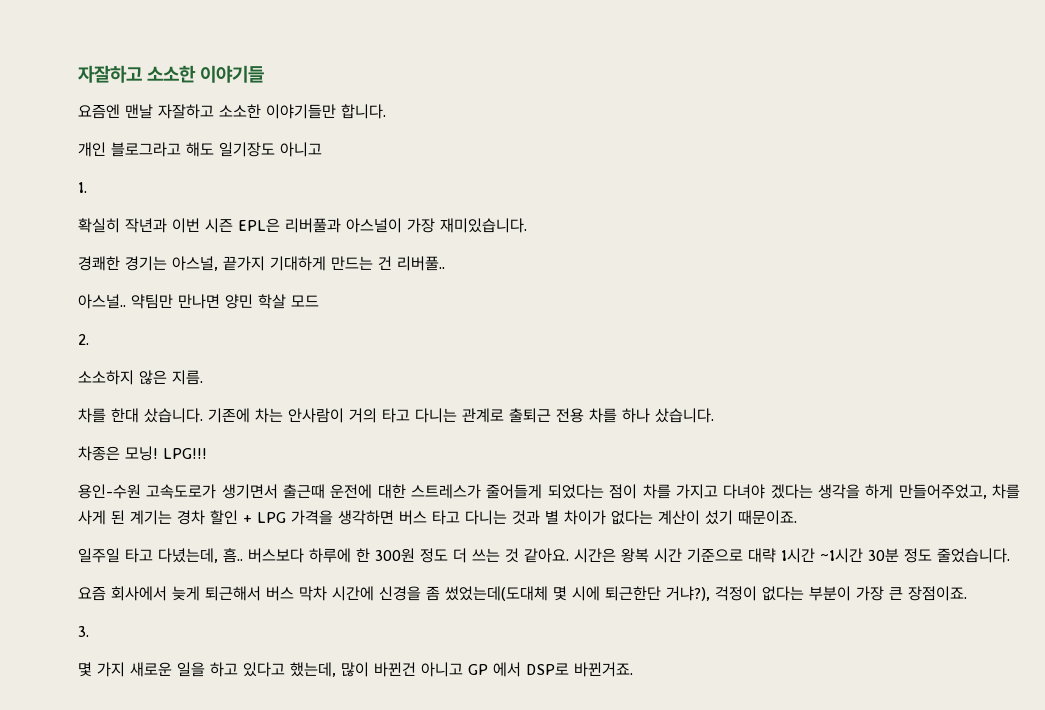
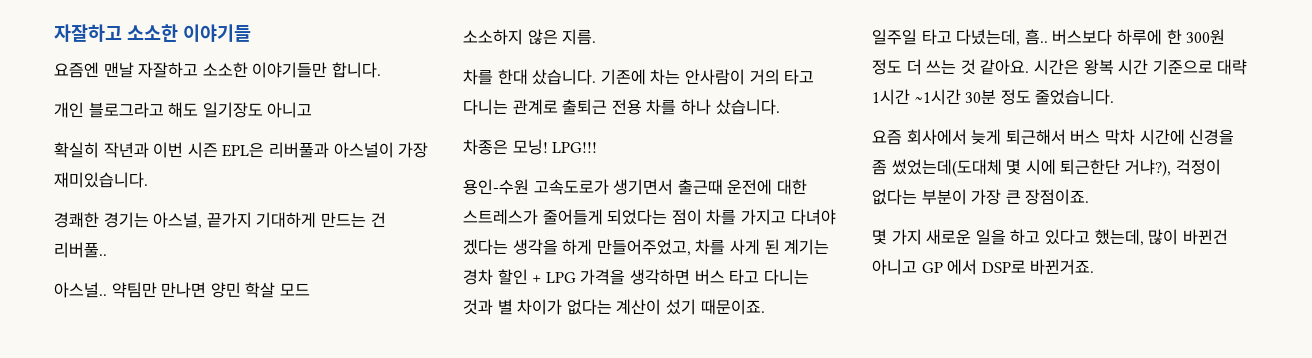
[78,182,87,193] // 1. -> (313, 110) none
[78,334,89,345] // 2. -> (310, 289) none
[78,626,89,637] // 3. -> (1090, 197) none

